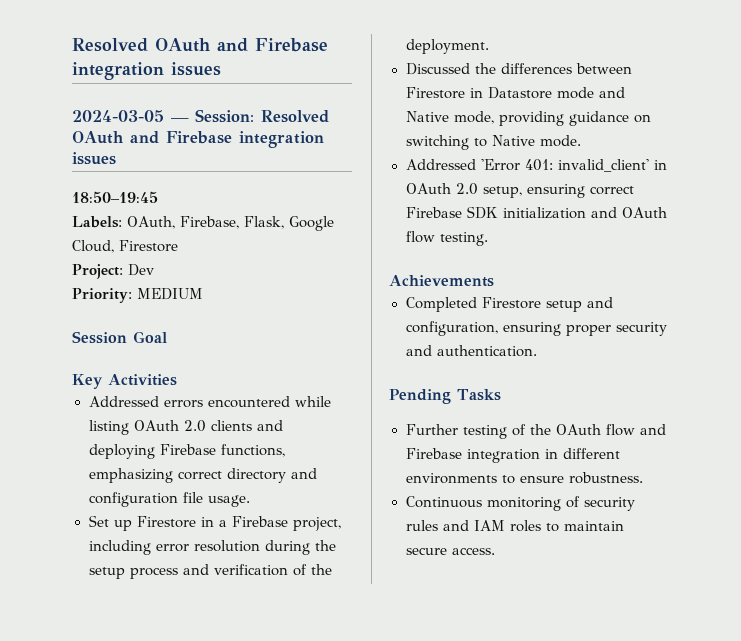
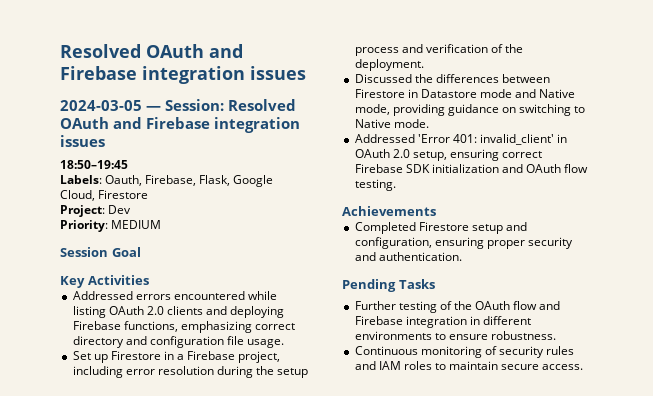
[127,216,175,229] OAuth, -> [105,175,143,186] Oauth,

